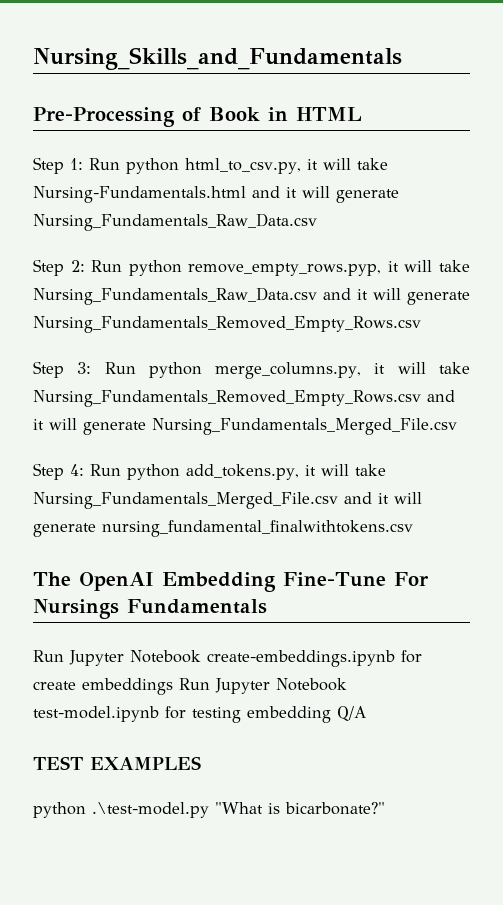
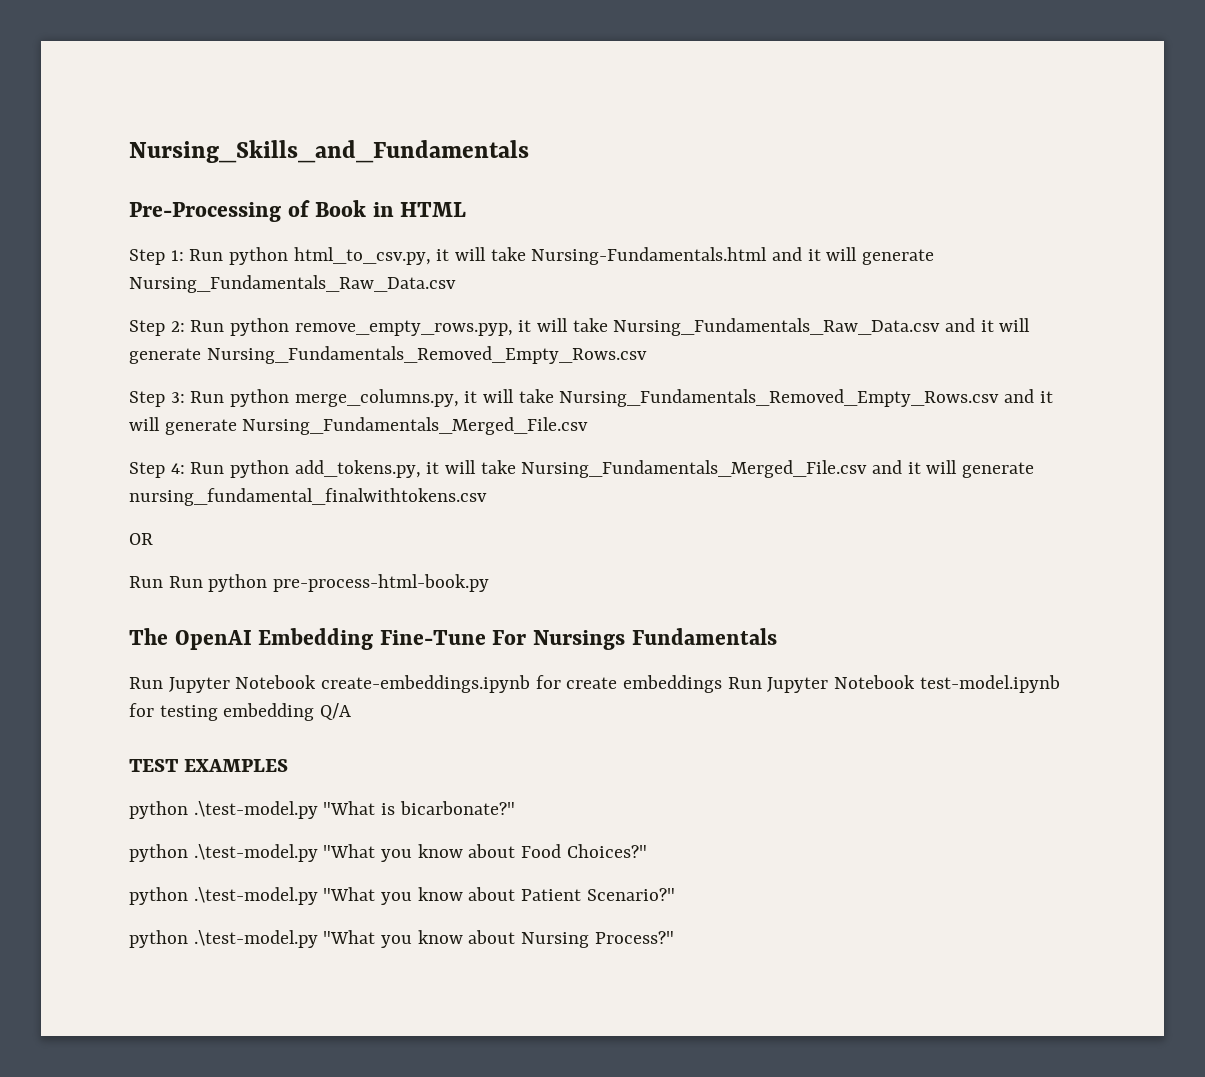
(413, 528) none -> [129,533,153,545] [129,574,490,592] // OR // Run Run python pre-process-html-book.py
(385, 808) none -> [129,844,647,862] [129,887,675,905] [129,930,674,948] // python .\test-model.py "What you know about Food Choices?" // python .\test-model.py "What you know about Patient Scenario?" // python .\test-model.py "What you know about Nursing Process?"

